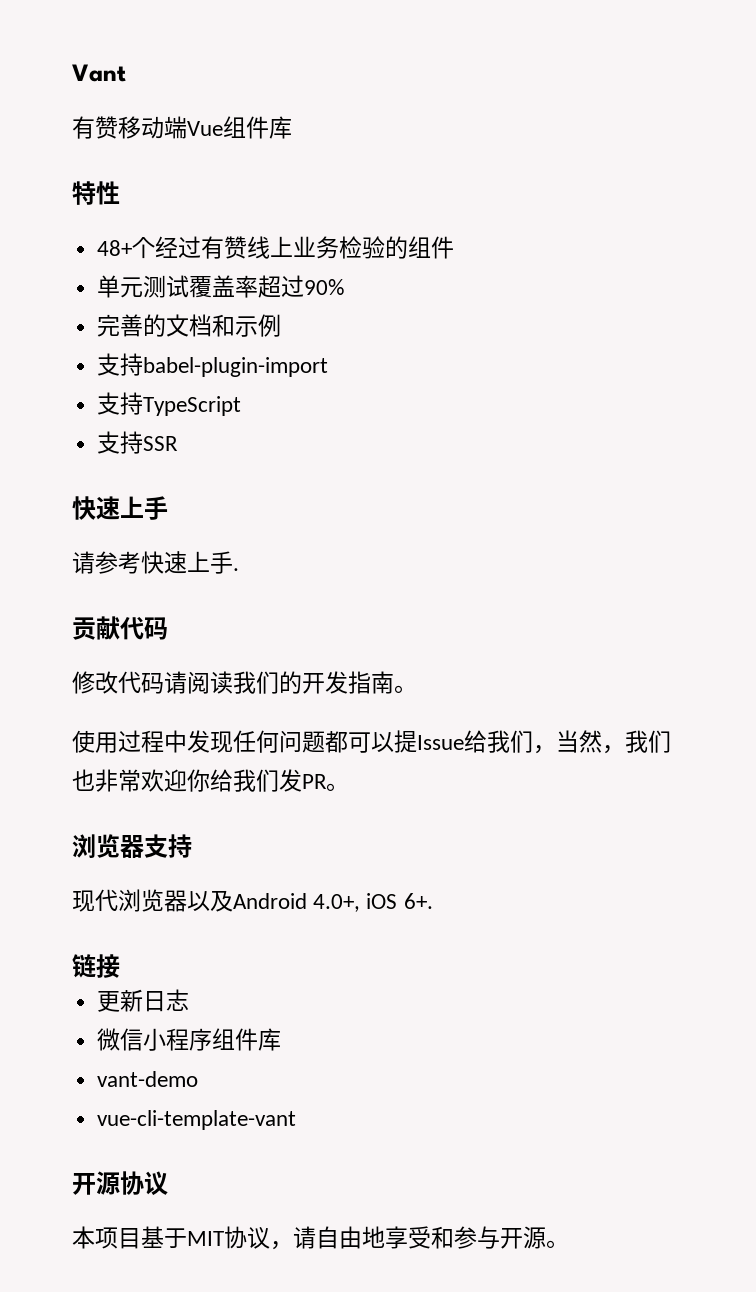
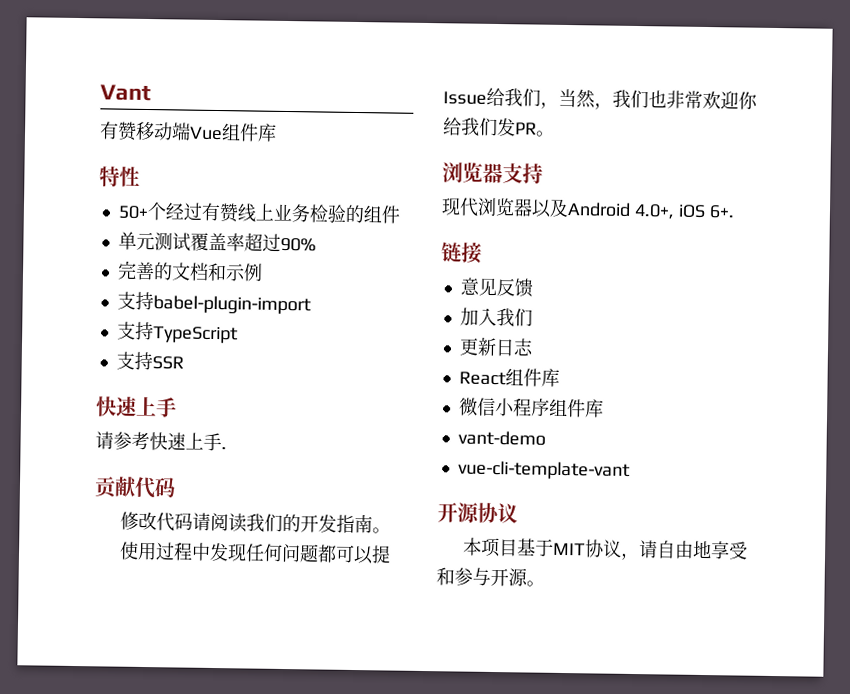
[97,240,133,256] 48+ -> [117,205,148,220] 50+
(120, 966) none -> [459,277,533,298] [459,307,533,327] // 意见反馈 // 加入我们
(190, 1000) none -> [458,368,560,387] // React组件库

